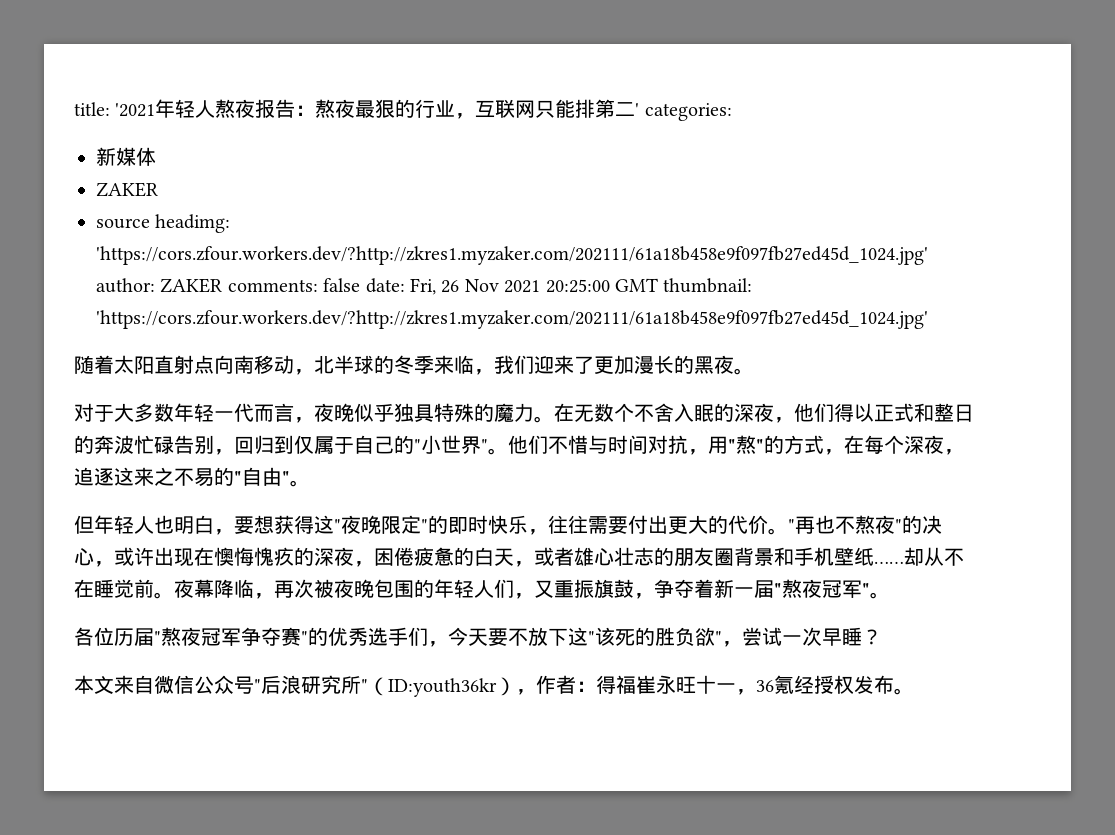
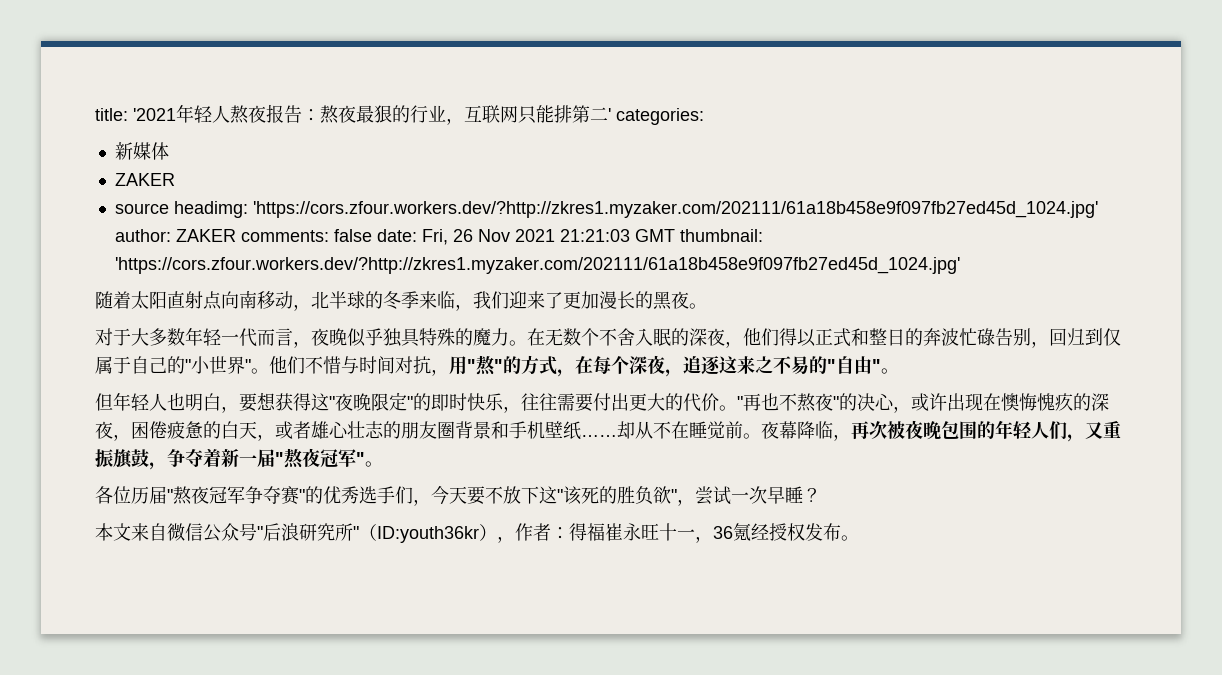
[545,279,610,293] 20:25:00 -> [559,229,630,242] 21:21:03

